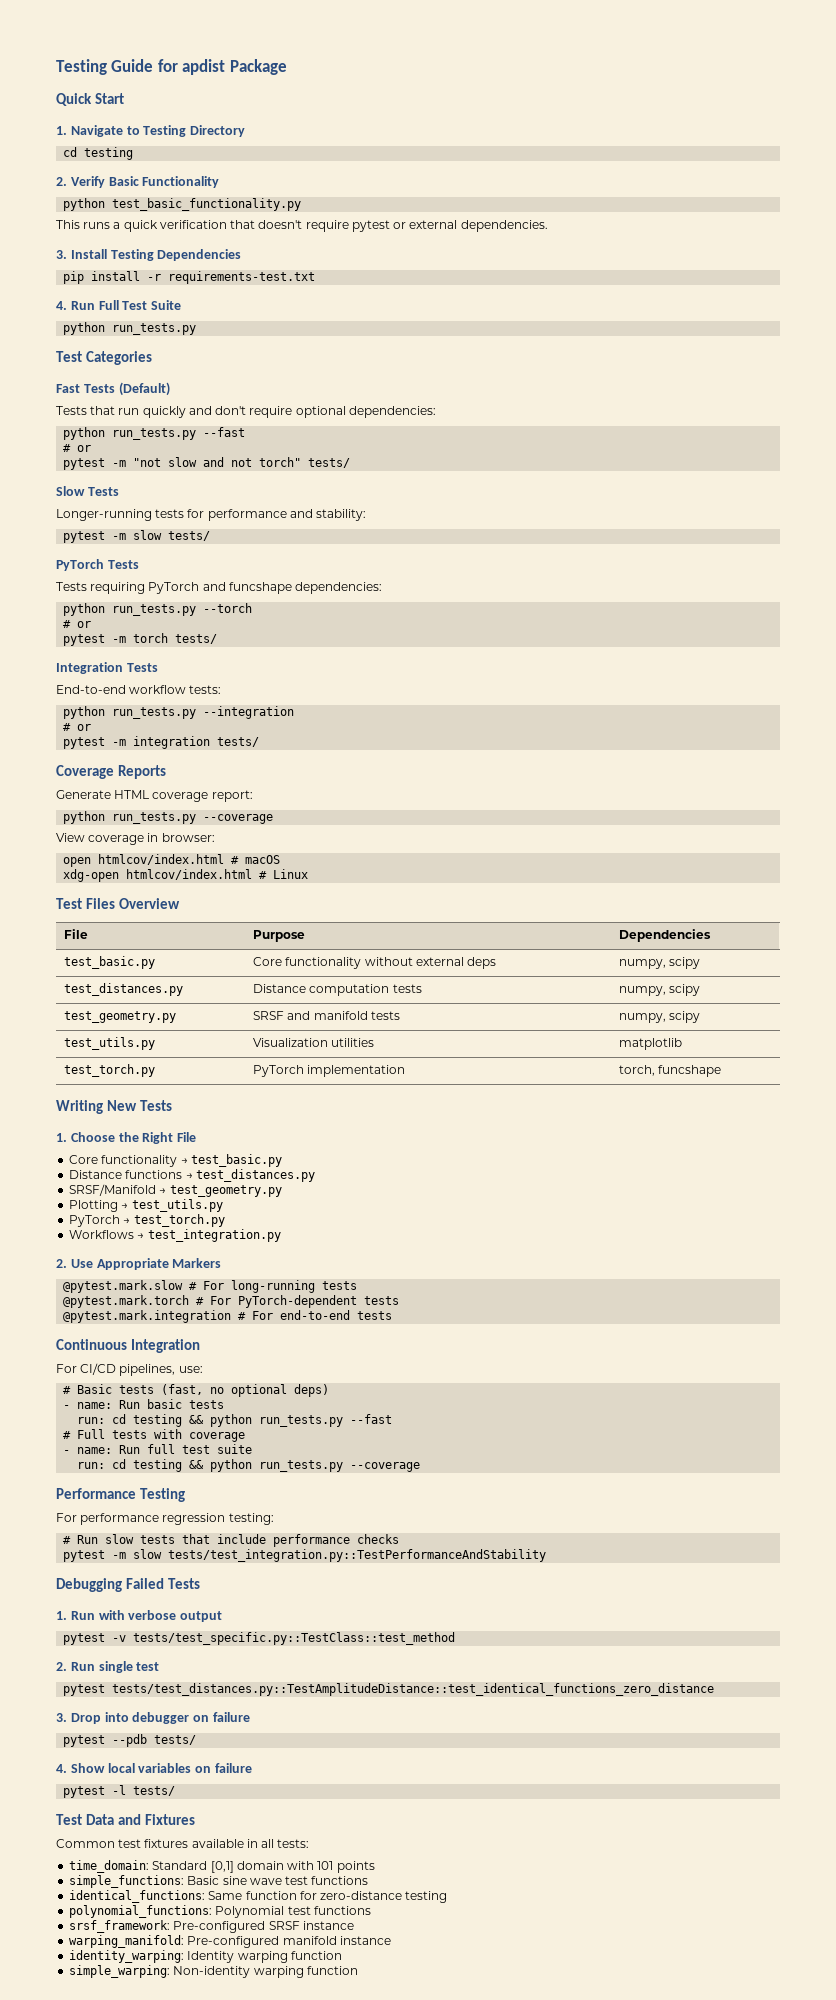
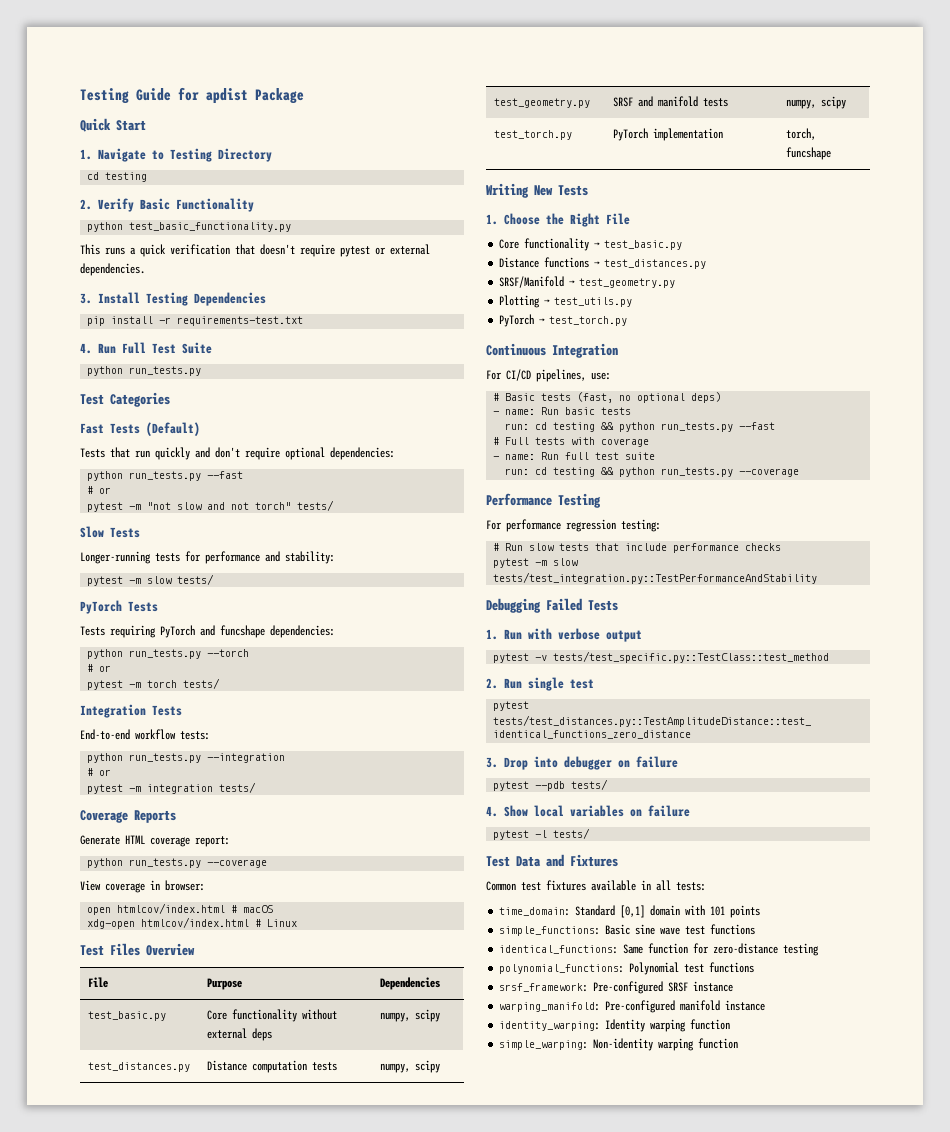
[64,1037,156,1050] [253,1038,375,1047] [619,1038,683,1050] // test_utils.py | Visualization utilities | matplotlib -> (847, 102) none
[69,1229,281,1242] [56,1258,222,1270] [63,1280,358,1293] [63,1295,400,1308] [63,1310,393,1323] // Workflows → test_integration.py // 2. Use Appropriate Markers // @pytest.mark.slow # For long-running tests // @pytest.mark.torch # For PyTorch-dependent tests // @pytest.mark.integration # For end-to-end tests -> (628, 321) none

